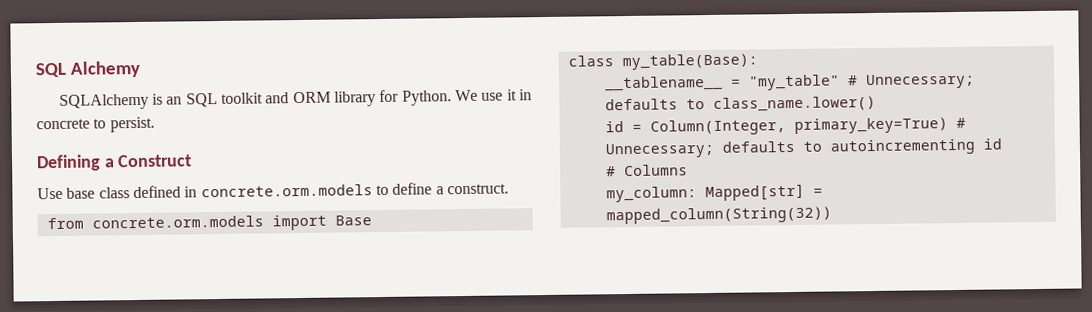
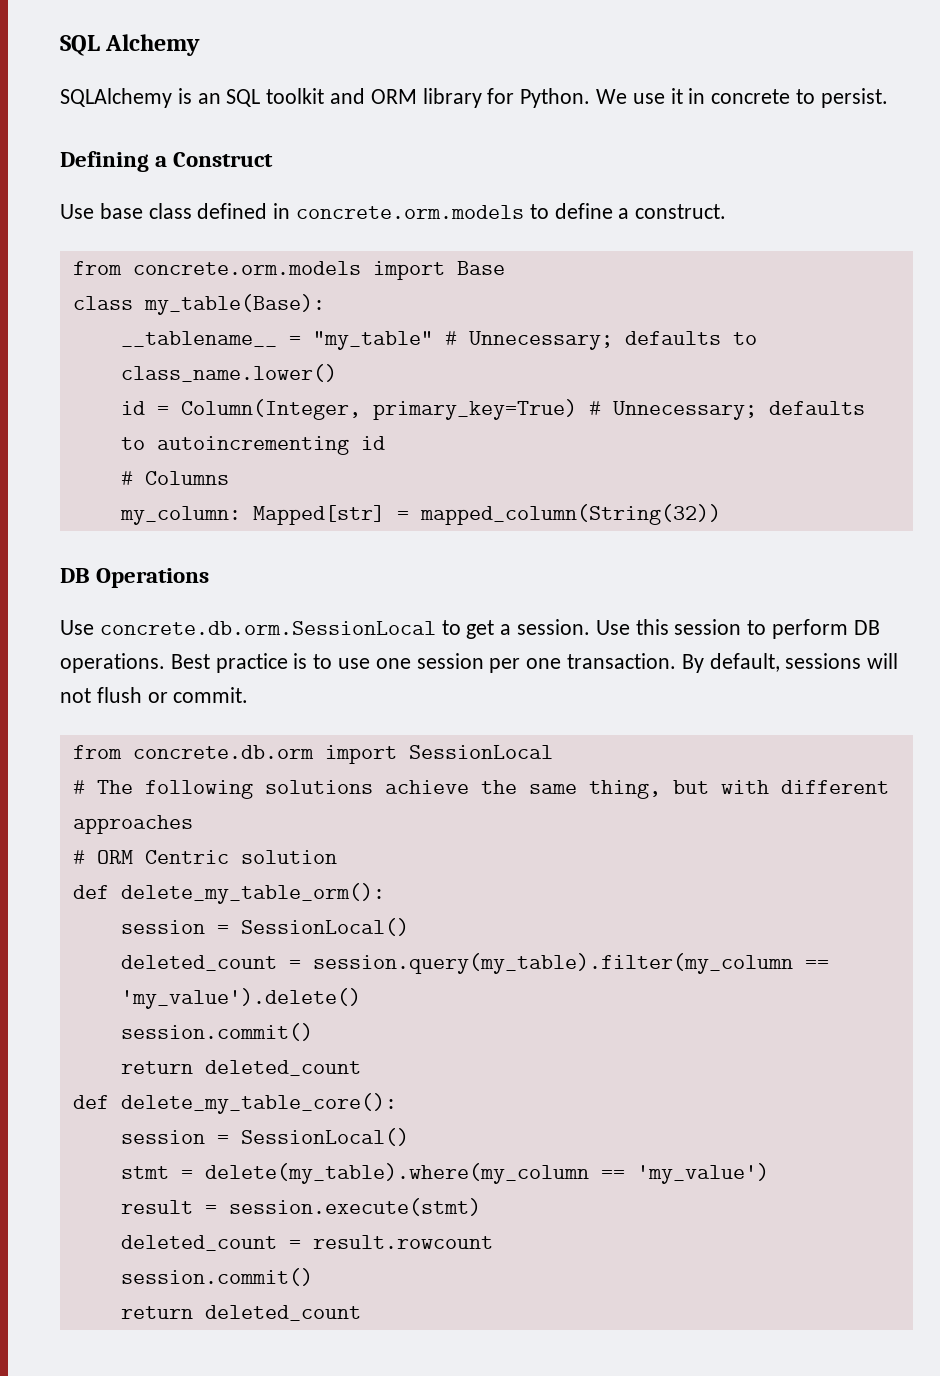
(832, 215) none -> [60,568,210,588] [60,619,880,639] [60,653,899,673] [60,687,249,703] [72,745,553,764] [72,780,889,799] [72,815,193,834] [72,850,337,864] [72,883,385,904] [120,918,409,936] [120,953,829,974] [120,988,361,1009] [120,1023,313,1041] [120,1060,361,1076] [72,1093,397,1114] [120,1128,409,1146] [120,1163,769,1184] [120,1198,481,1216] [120,1235,493,1251] [120,1268,313,1286] [120,1305,361,1321] // DB Operations // Use concrete.db.orm.SessionLocal to get a session. Use this session to perform DB operations. Best practice is to use one session per one transaction. By default, sessions will not flush or commit. // from concrete.db.orm import SessionLocal // # The following solutions achieve the same thing, but with different approaches // # ORM Centric solution // def delete_my_table_orm(): // session = SessionLocal() // deleted_count = session.query(my_table).filter(my_column == 'my_value').delete() // session.commit() // return deleted_count // def delete_my_table_core(): // session = SessionLocal() // stmt = delete(my_table).where(my_column == 'my_value') // result = session.execute(stmt) // deleted_count = result.rowcount // session.commit() // return deleted_count

